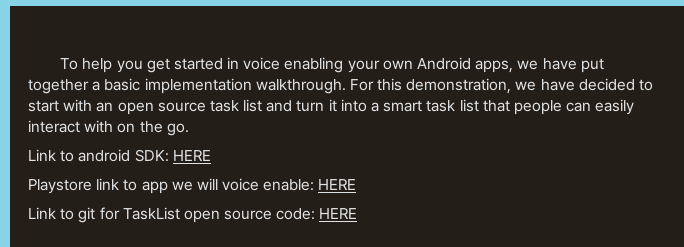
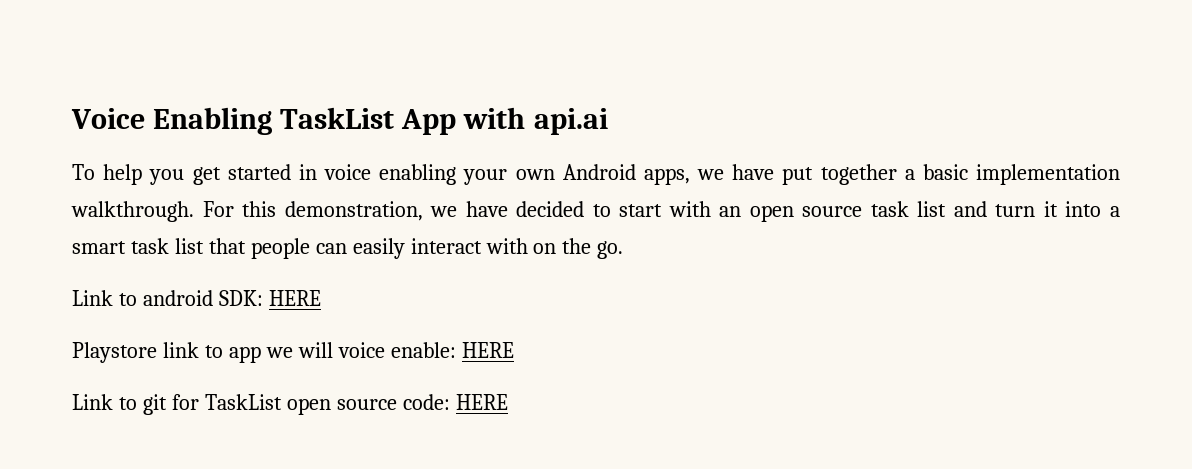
(60, 64) none -> [71,107,608,135] Voice Enabling TaskList App with api.ai //

